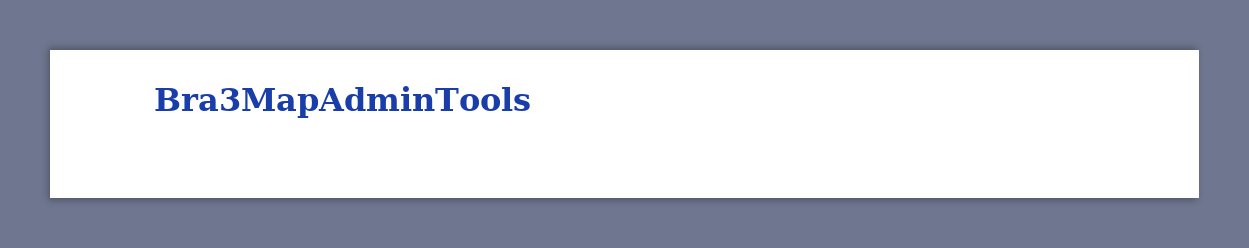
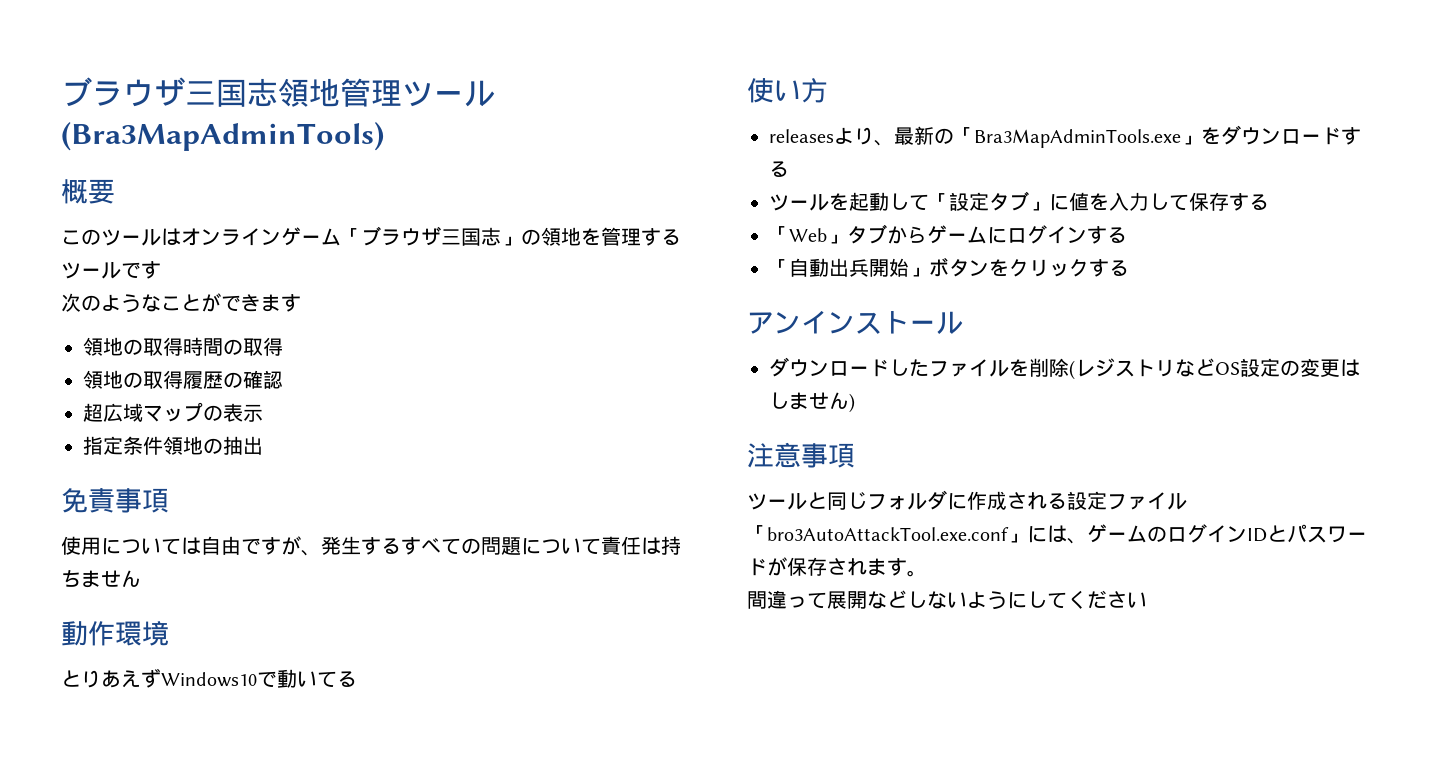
[154,86,531,118] Bra3MapAdminTools -> [61,77,495,107] [61,122,384,151] [61,179,115,204] [61,226,681,246] [61,261,161,279] [61,293,301,313] [83,337,283,356] [83,370,283,389] [83,402,263,422] [83,436,263,455] [61,488,169,513] [61,536,681,556] [61,569,141,588] [61,620,169,646] [61,668,357,688] [747,78,828,103] [769,125,1361,148] [769,161,789,177] [769,191,1269,211] [769,224,1127,244] [769,257,1129,277] [747,310,963,334] [769,357,1360,380] [769,392,855,413] [747,442,855,468] [747,490,1187,510] [747,524,1367,544] [747,557,927,577] [747,590,1147,610] ブラウザ三国志領地管理ツール(Bra3MapAdminTools) // 概要 // このツールはオンラインゲーム「ブラウザ三国志」の領地を管理するツールです // 次のようなことができます // 領地の取得時間の取得 // 領地の取得履歴の確認 // 超広域マップの表示 // 指定条件領地の抽出 // 免責事項 // 使用については自由ですが、発生するすべての問題について責任は持ちません // 動作環境 // とりあえずWindows10で動いてる // 使い方 // releasesより、最新の「Bra3MapAdminTools.exe」をダウンロードする // ツールを起動して「設定タブ」に値を入力して保存する // 「Web」タブからゲームにログインする // 「自動出兵開始」ボタンをクリックする // アンインストール // ダウンロードしたファイルを削除(レジストリなどOS設定の変更はしません) // 注意事項 // ツールと同じフォルダに作成される設定ファイル「bro3AutoAttackTool.exe.conf」には、ゲームのログインIDとパスワードが保存されます。 // 間違って展開などしないようにしてください

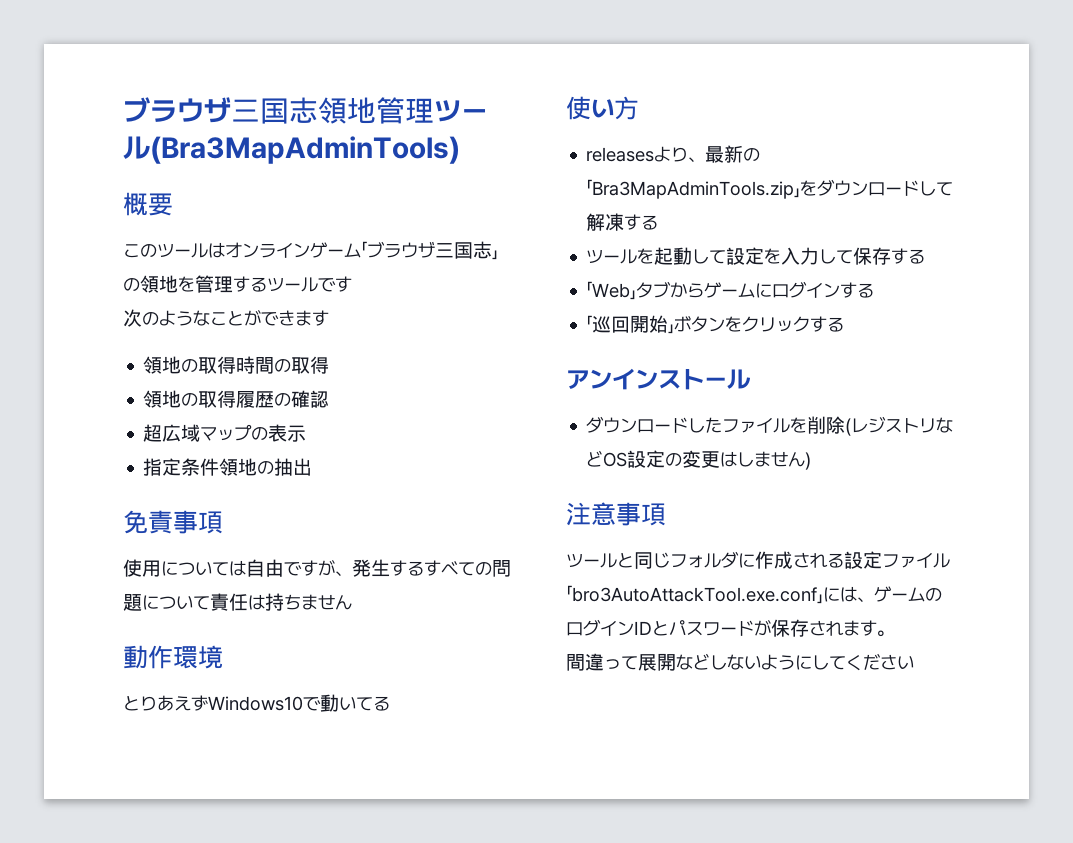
[974,129,1181,148] Bra3MapAdminTools.exe -> [592,181,795,199] Bra3MapAdminTools.zip
(1341, 136) none -> [919,181,954,196] [586,213,625,231] して解凍
[929,191,1089,211] 「設定タブ」に値 -> [726,247,765,265] 設定
[789,258,869,277] 自動出兵 -> [592,316,631,333] 巡回

